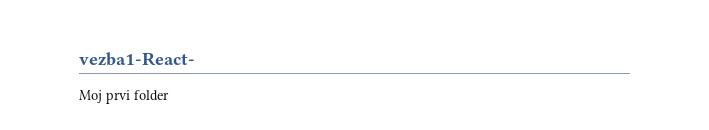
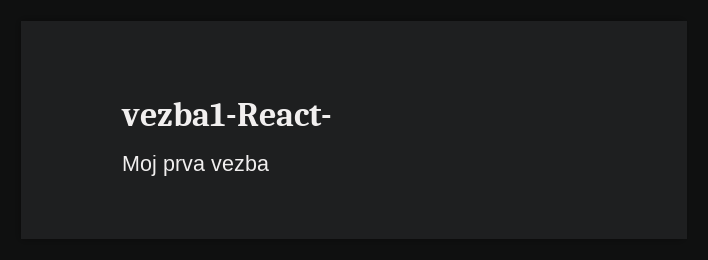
[106,90,169,104] prvi folder -> [163,155,269,176] prva vezba

